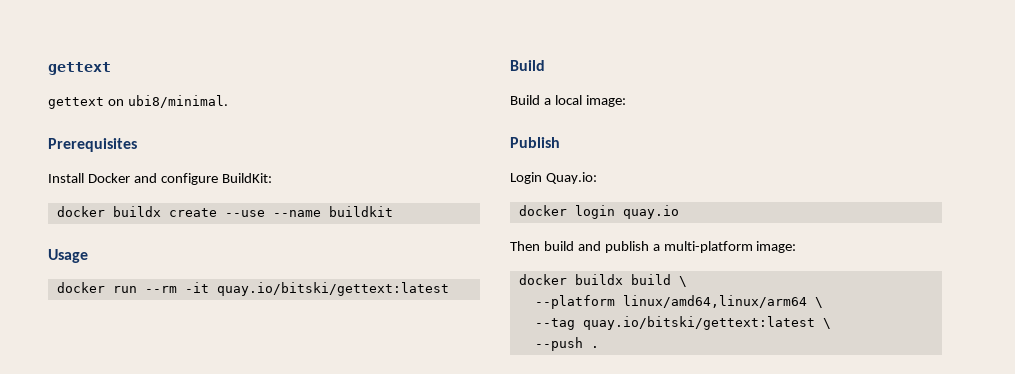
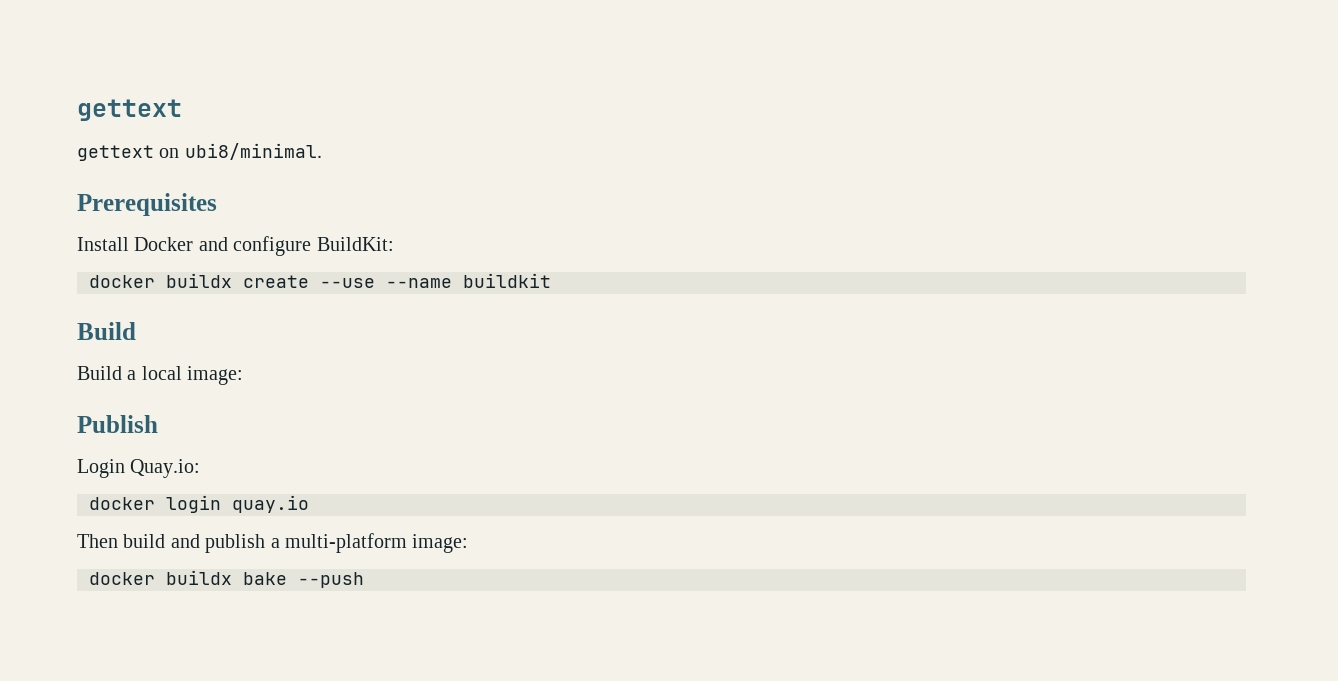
[48,249,88,263] [56,282,449,296] // Usage // docker run --rm -it quay.io/bitski/gettext:latest -> (551, 280) none
[630,274,687,287] [534,295,823,309] [534,316,831,330] [534,337,599,351] build \ // --platform linux/amd64,linux/arm64 \ // --tag quay.io/bitski/gettext:latest \ // --push . -> [243,572,364,588] bake --push

